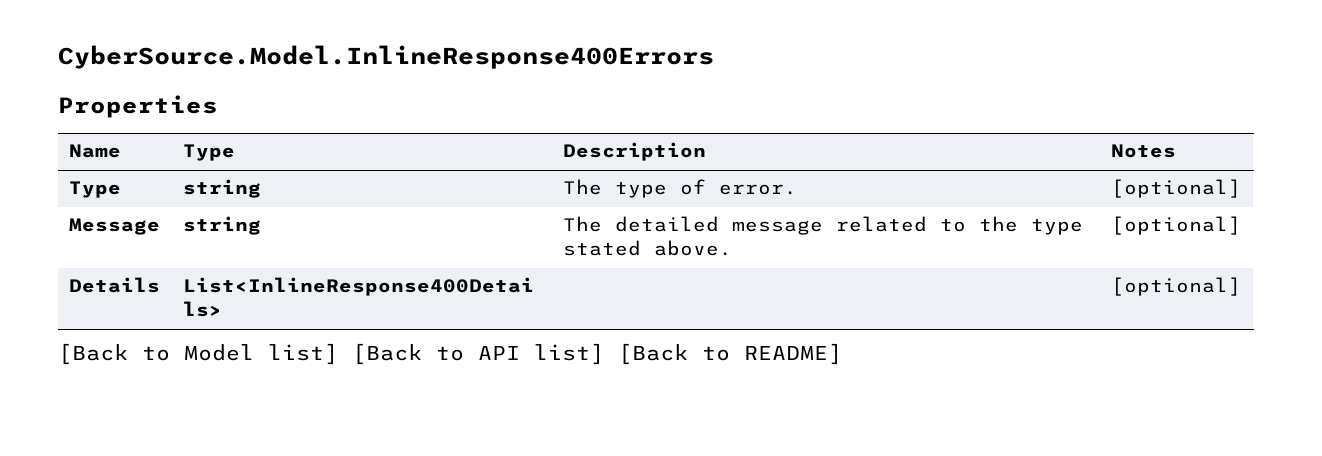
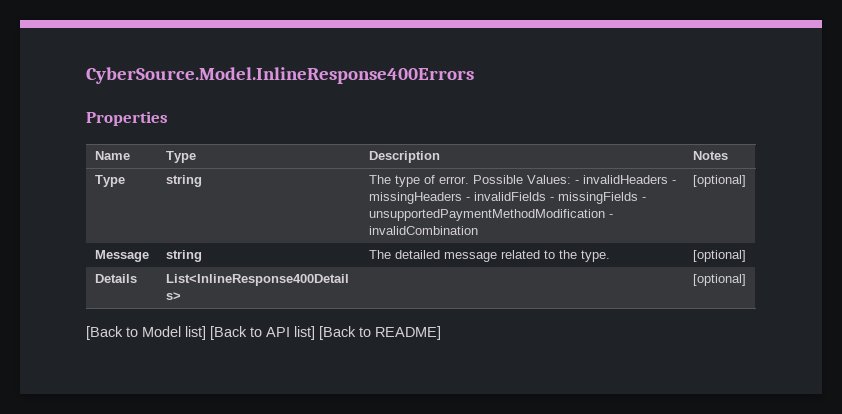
(798, 189) none -> [472,175,676,184] [368,192,646,204] [368,209,613,221] [368,226,478,235] Possible Values: - invalidHeaders - missingHeaders - invalidFields - missingFields - unsupportedPaymentMethodModification - invalidCombination
[1031,219,1084,235] [563,240,733,256] type stated above. -> [580,250,610,262] type.

